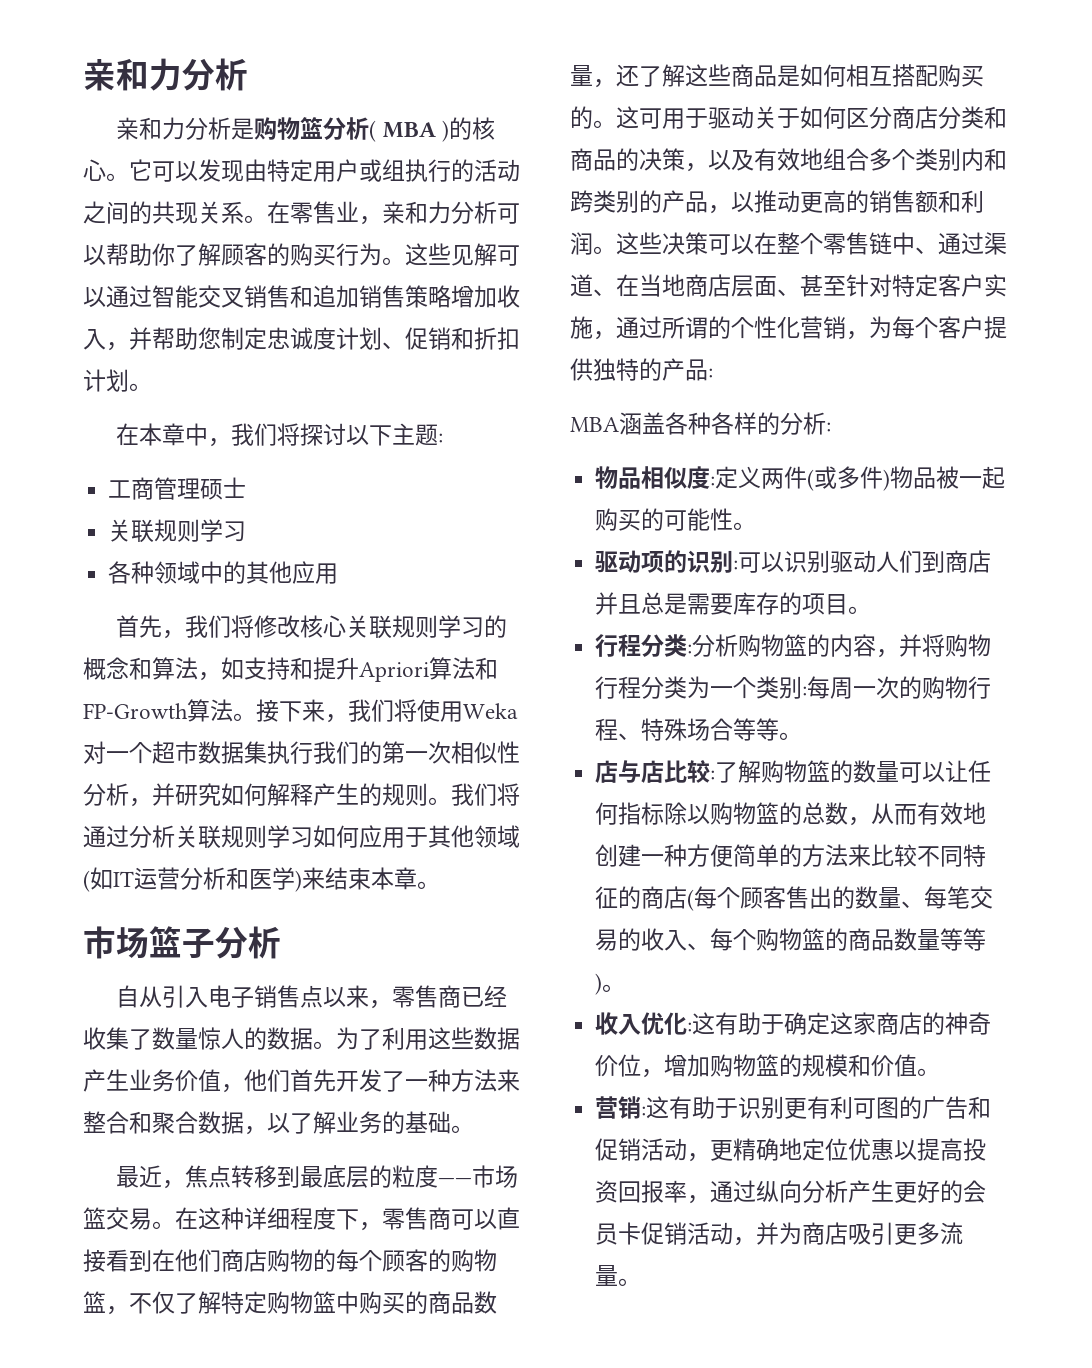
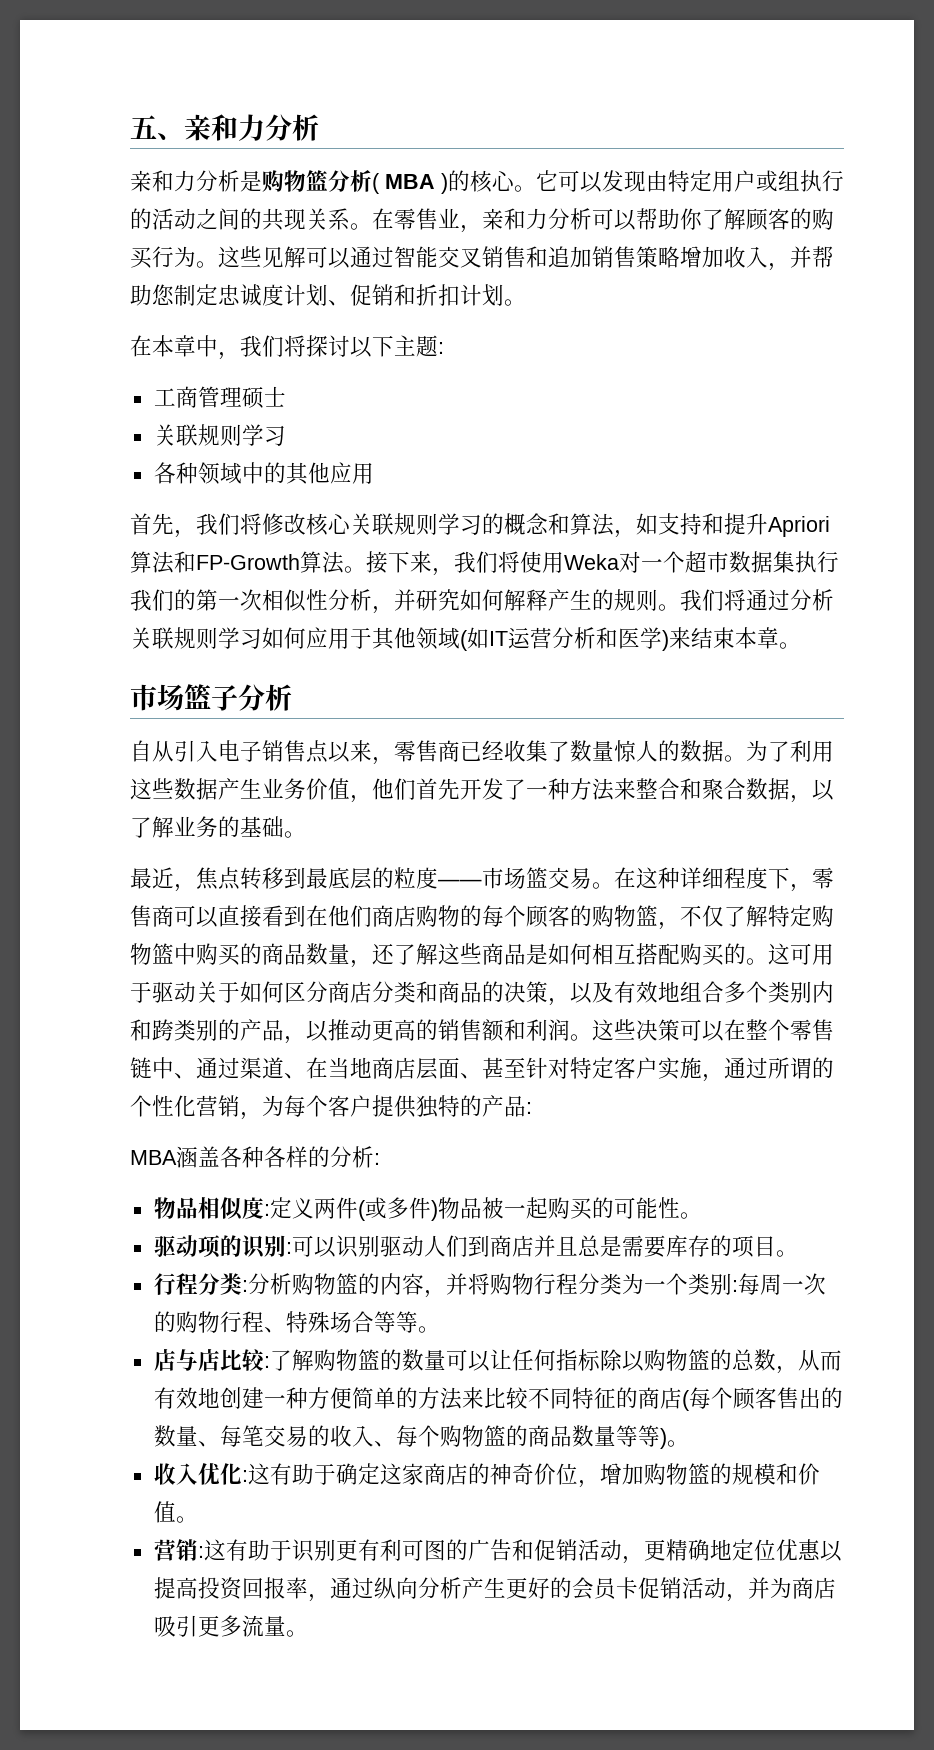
(83, 75) none -> [130,115,184,140] 五、

